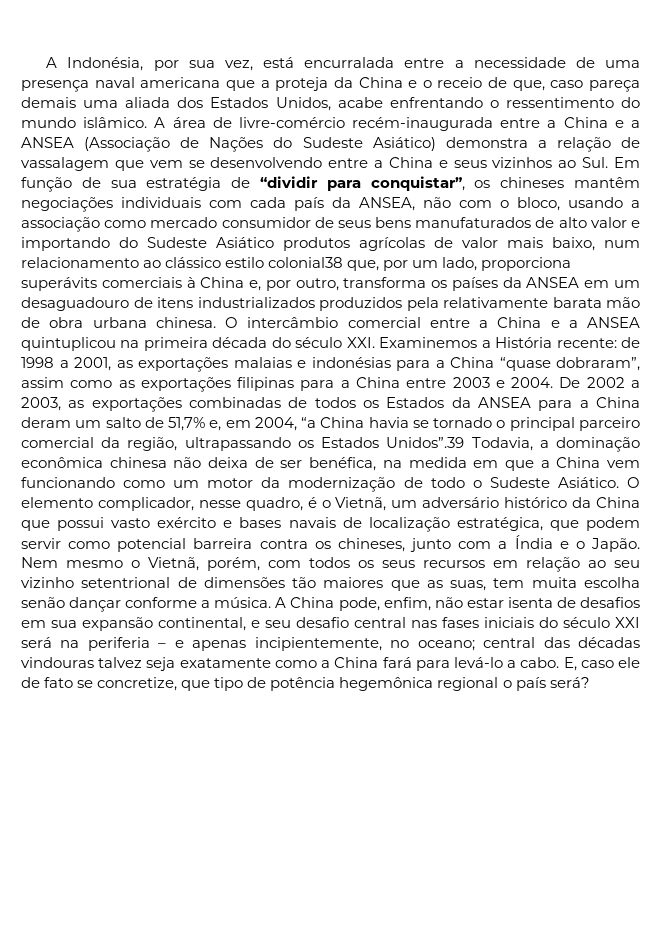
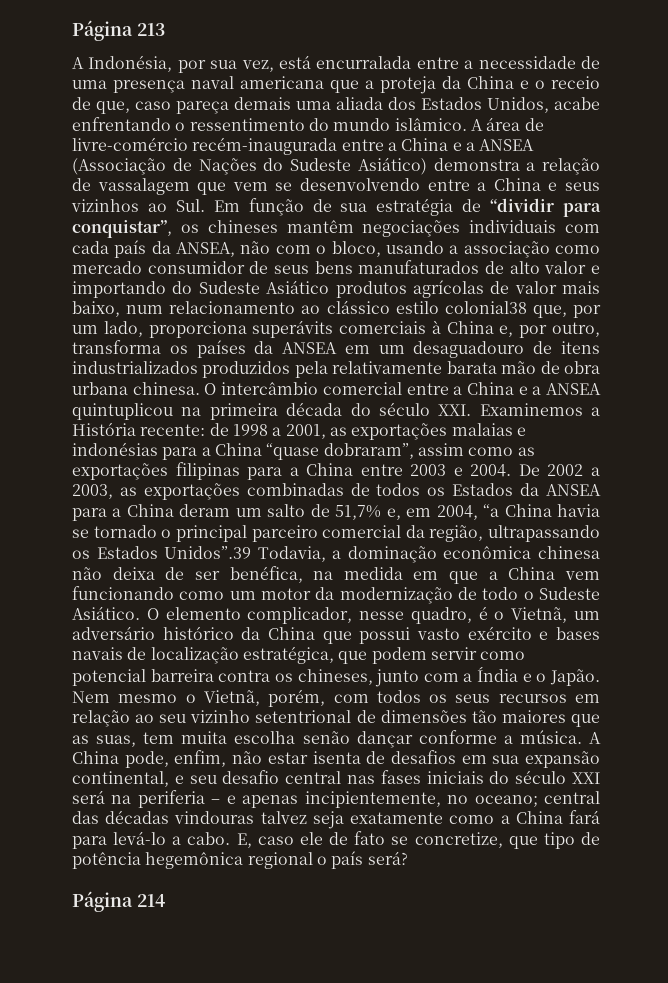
(46, 62) none -> [72,20,165,41] Página 213 //
(590, 682) none -> [72,891,165,912] // Página 214

